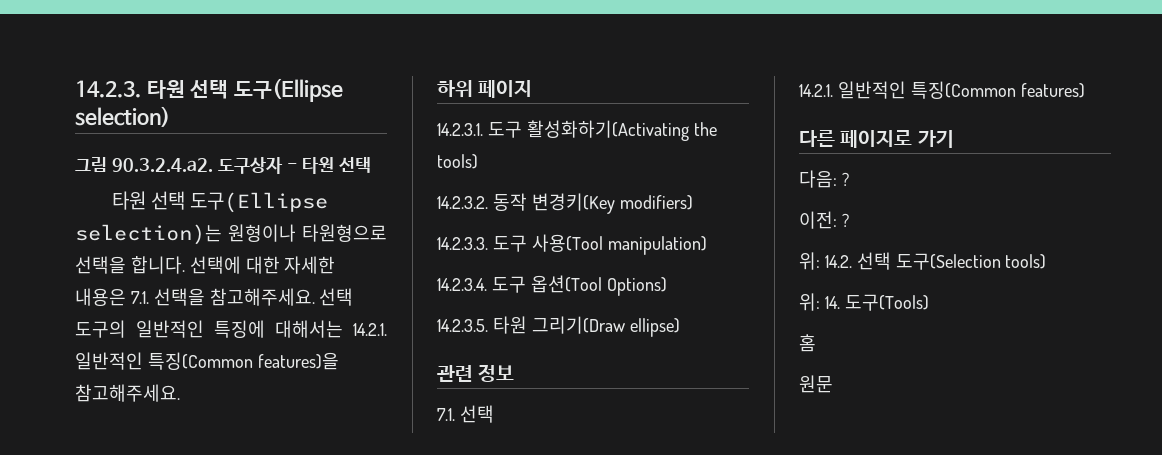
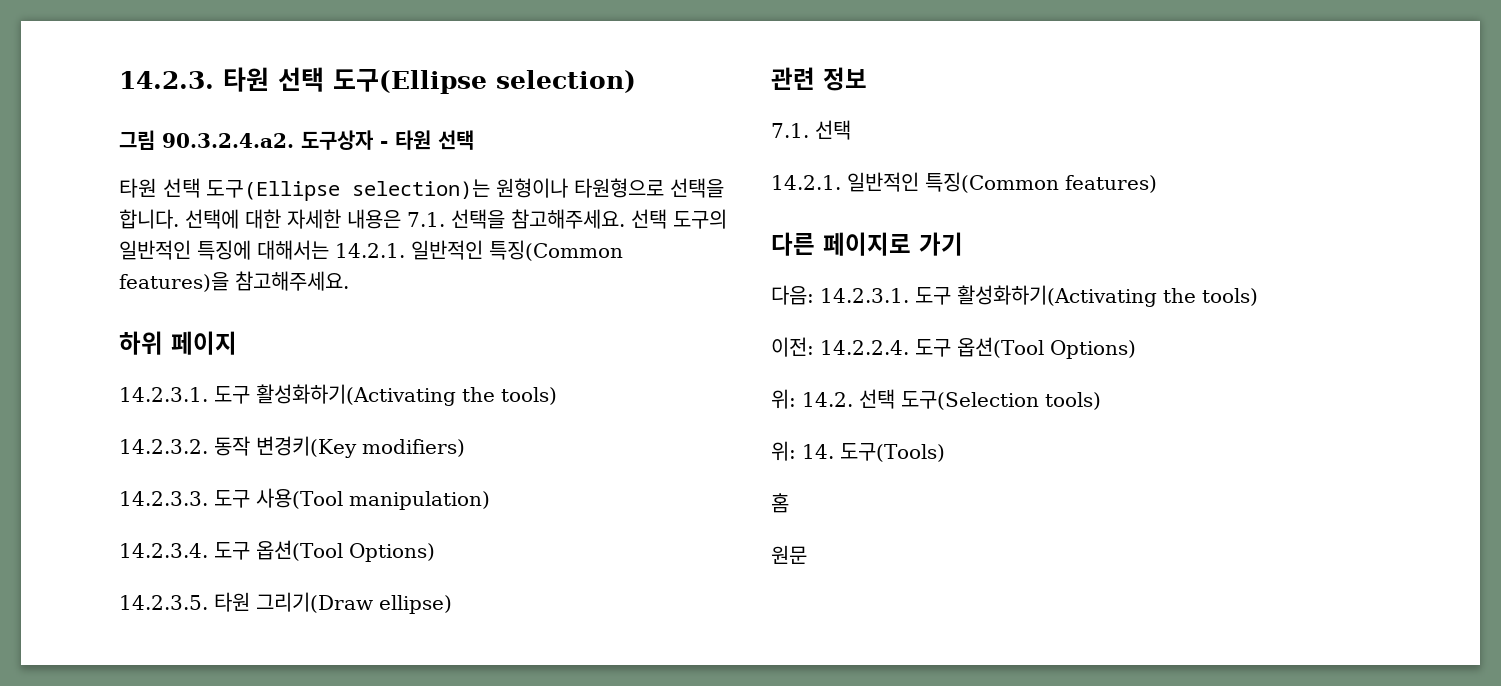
[841,172,849,186] [799,211,849,229] ? // 이전: ? -> [820,285,1258,307] [771,337,1136,359] 14.2.3.1. 도구 활성화하기(Activating the tools) // 이전: 14.2.2.4. 도구 옵션(Tool Options)

